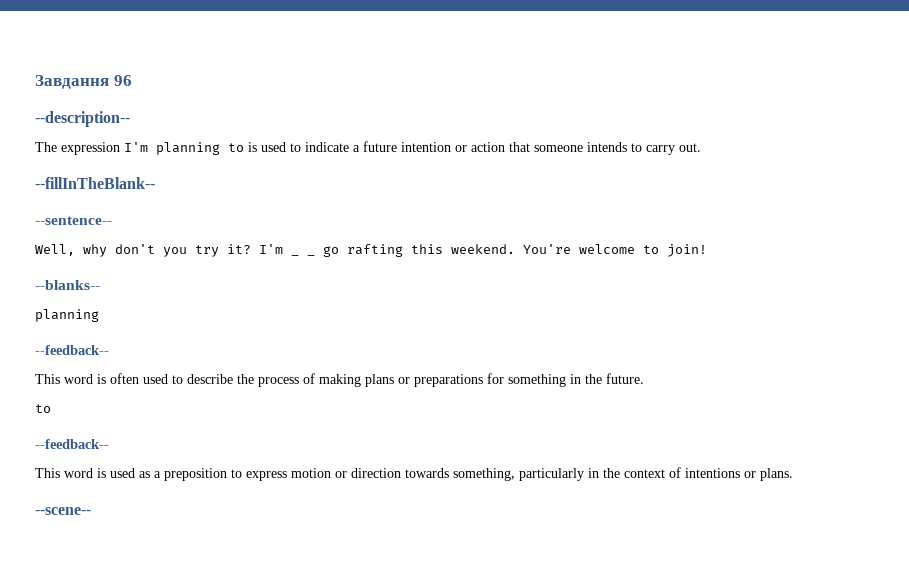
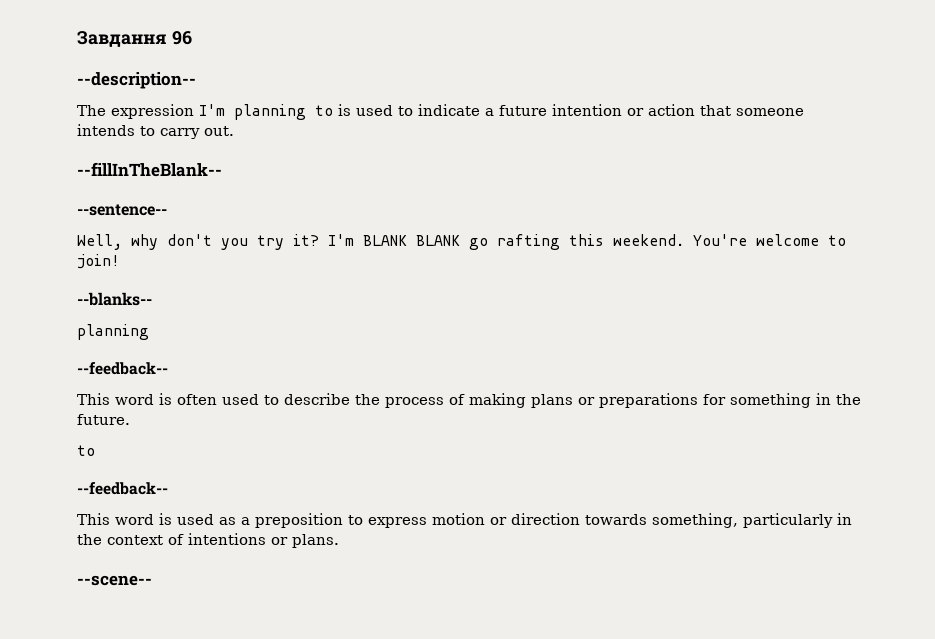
[291,254,315,256] _ _ -> [363,235,460,246] BLANK BLANK

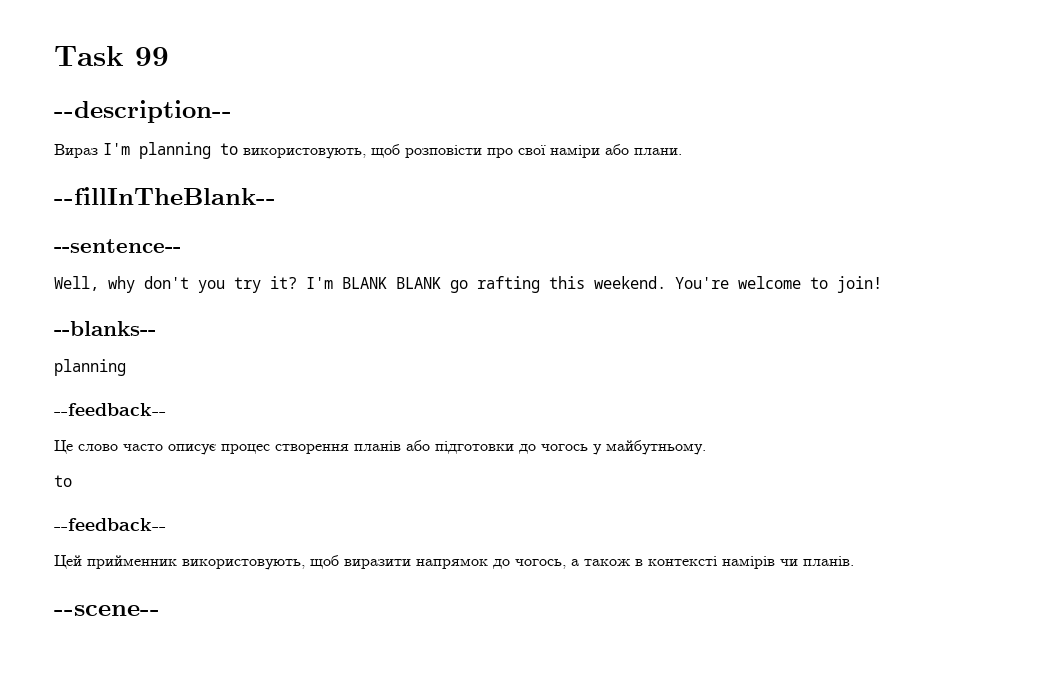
[77,31,192,47] Завдання 96 -> [54,46,169,66] Task 99
[77,104,194,119] The expression -> [54,144,98,158] Вираз
[338,104,804,116] [77,124,234,139] is used to indicate a future intention or action that someone intends to carry out. -> [243,144,682,159] використовують, щоб розповісти про свої наміри або плани.
[77,393,861,408] [77,414,130,425] [77,445,95,456] [77,482,168,495] [77,513,852,528] [77,533,339,548] This word is often used to describe the process of making plans or preparations for something in the future. // to // --feedback-- // This word is used as a preposition to express motion or direction towards something, particularly in the context of intentions or plans. -> [54,440,706,455] [54,475,72,487] [54,518,166,531] [54,555,854,570] Це слово часто описує процес створення планів або підготовки до чогось у майбутньому. // to // --feedback-- // Цей прийменник використовують, щоб виразити напрямок до чогось, а також в контексті намірів чи планів.

